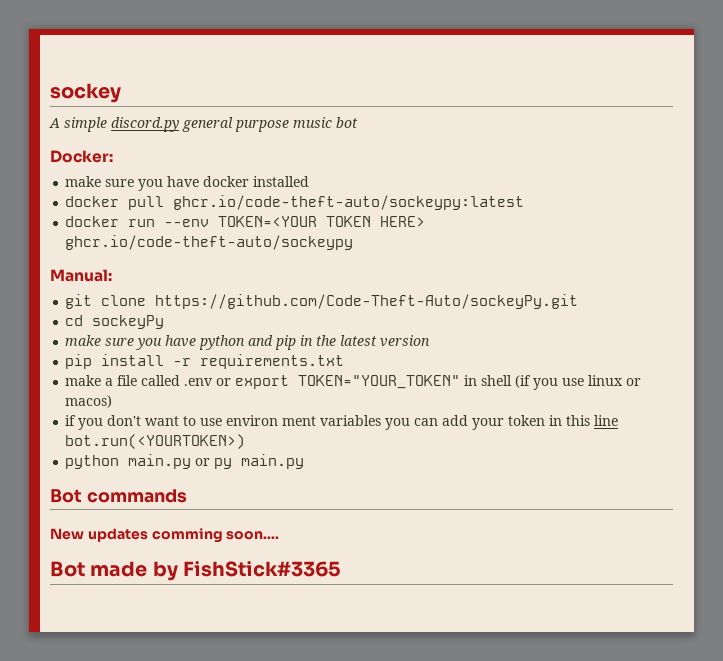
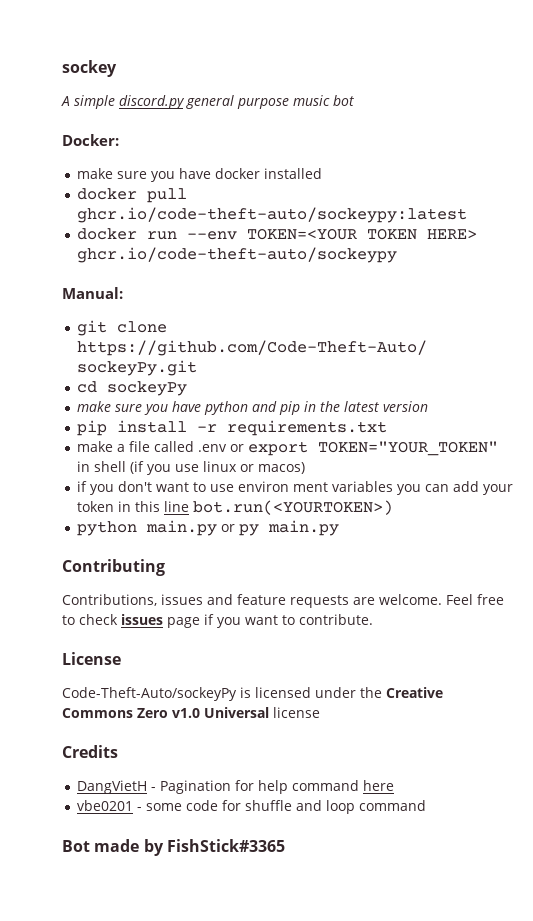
[50,489,187,503] [50,528,280,543] Bot commands // New updates comming soon.... -> [62,559,165,576] [62,594,504,608] [62,614,373,628] [62,652,121,665] [62,687,443,701] [62,707,320,718] [62,745,118,758] [77,780,395,794] [77,800,427,814] Contributing // Contributions, issues and feature requests are welcome. Feel free to check issues page if you want to contribute. // License // Code-Theft-Auto/sockeyPy is licensed under the Creative Commons Zero v1.0 Universal license // Credits // DangVietH - Pagination for help command here // vbe0201 - some code for shuffle and loop command

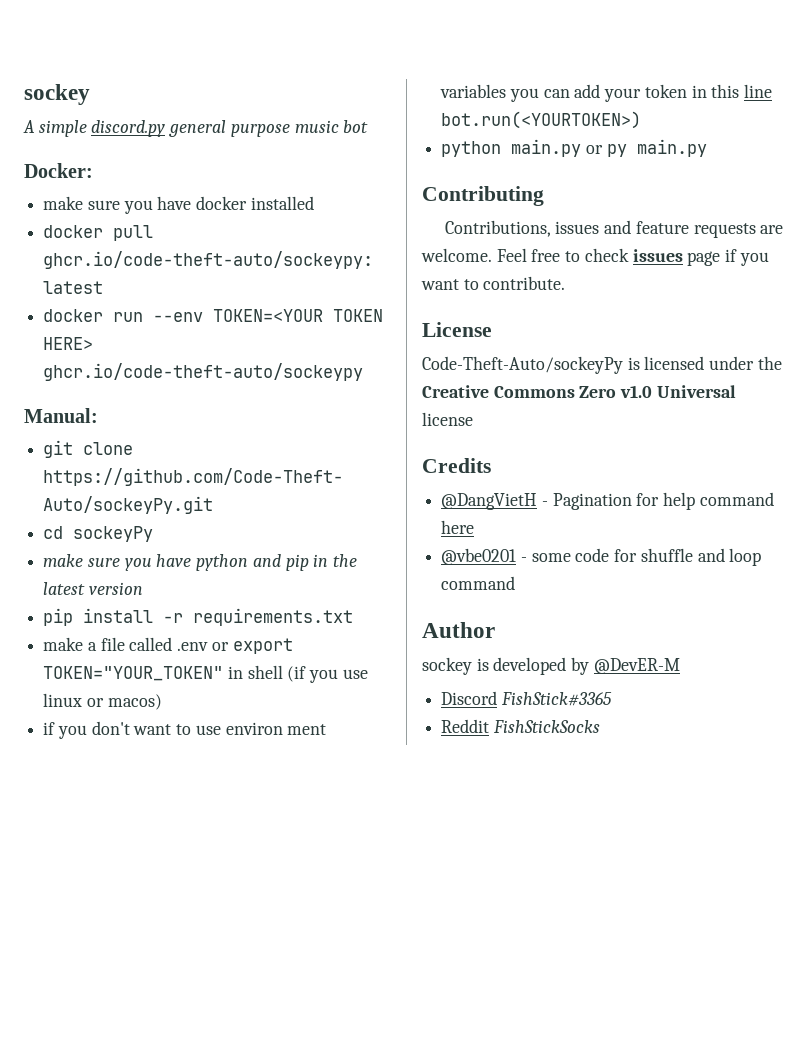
[77,780,148,794] DangVietH -> [441,493,538,510] @DangVietH
[77,800,134,811] vbe0201 -> [441,548,517,565] @vbe0201
[62,839,164,856] Bot made by -> [422,622,495,638] [422,657,680,675] [441,691,498,705] Author // sockey is developed by @DevER-M // Discord
(285, 845) none -> [441,719,600,733] // Reddit FishStickSocks

